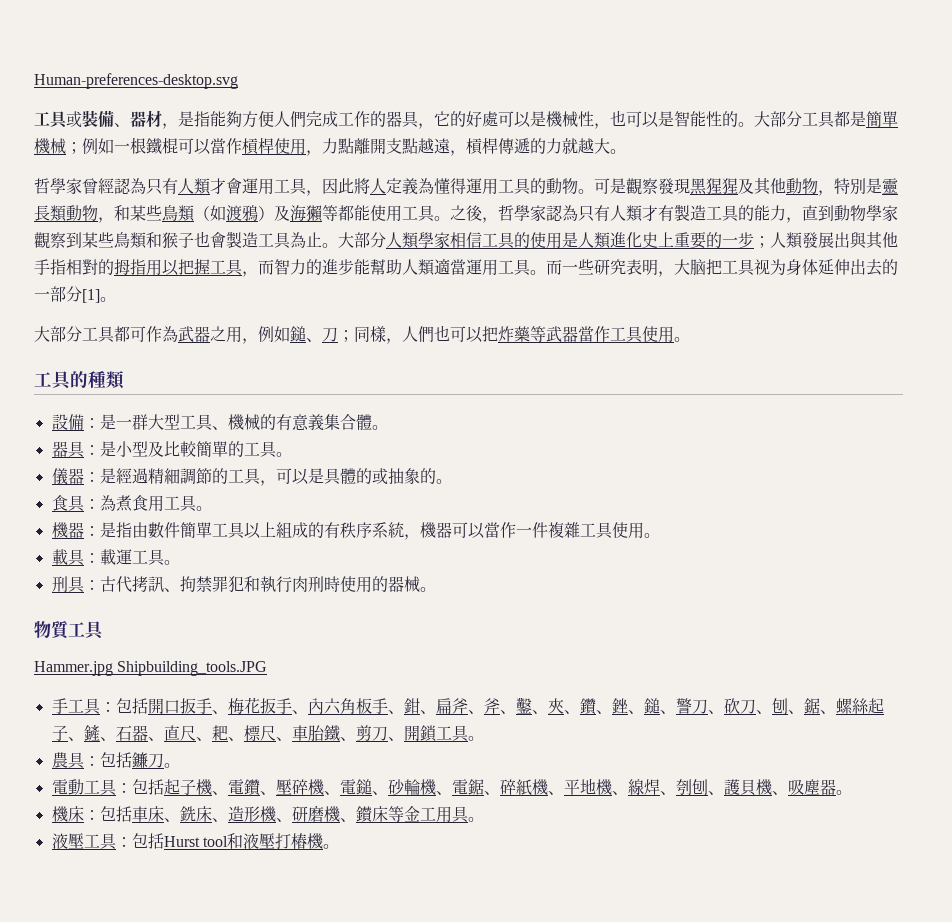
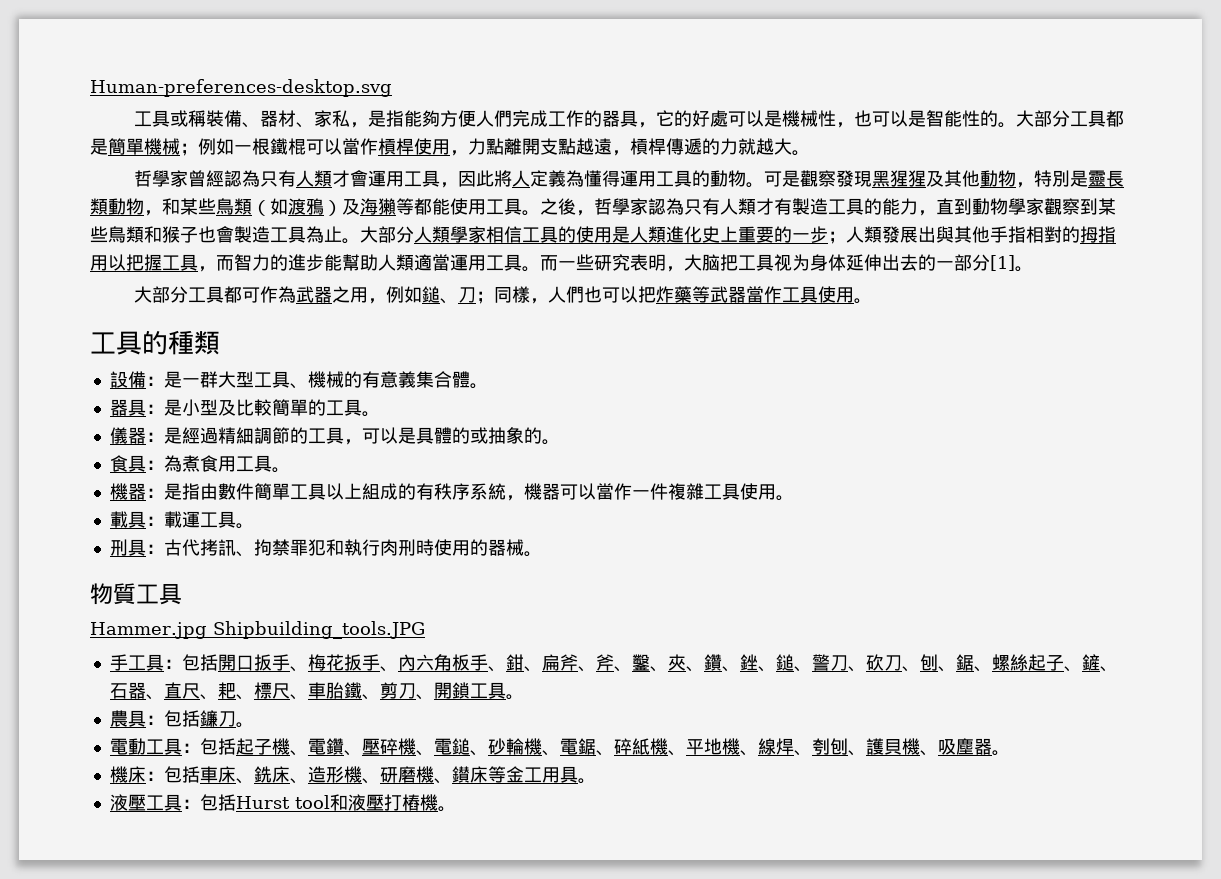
(82, 119) none -> [187,110,206,127] 稱
(162, 118) none -> [295,110,350,128] 、家私

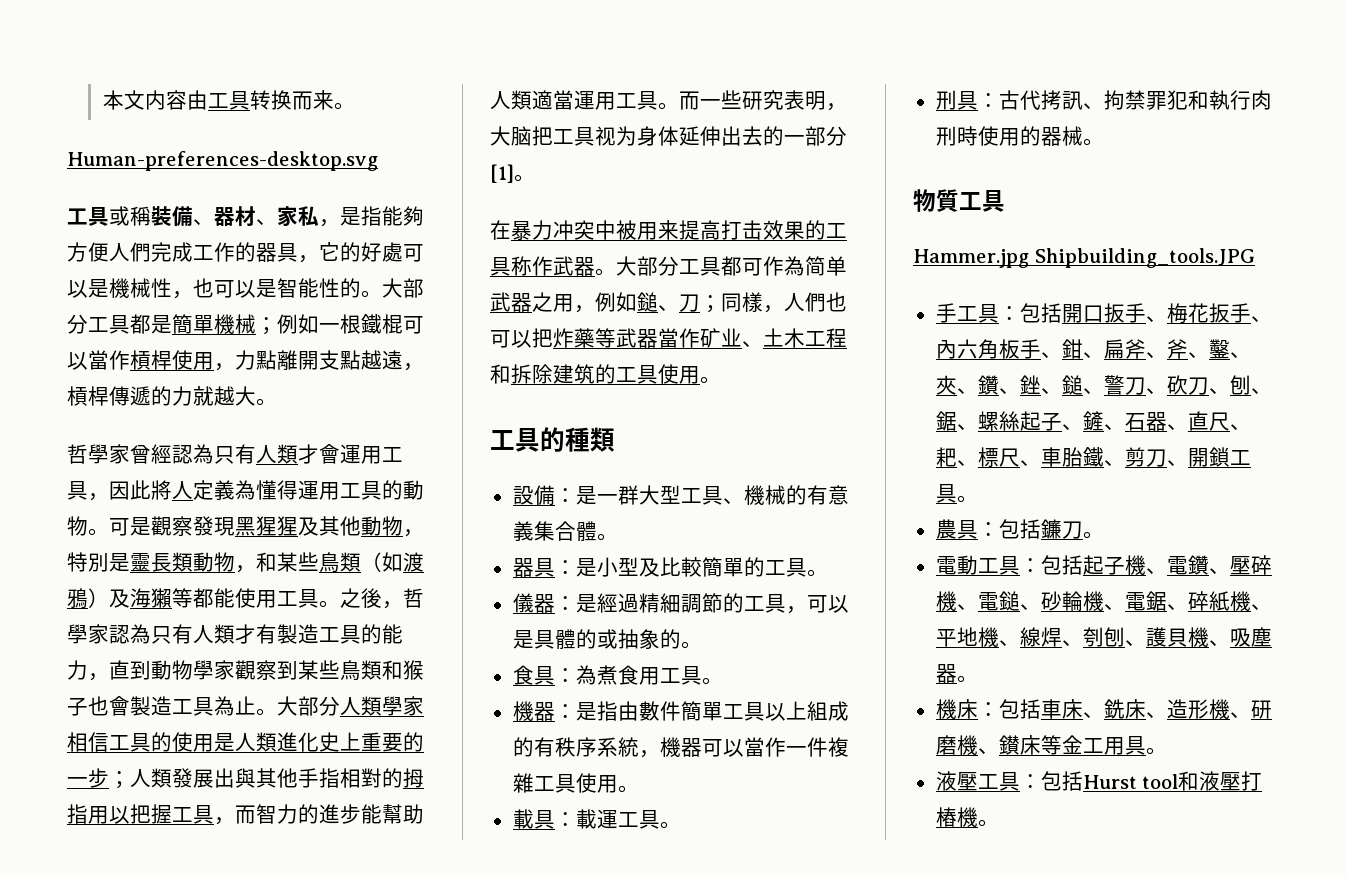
(90, 88) none -> [102,90,355,110] 本文内容由工具转换而来。 //
(1033, 269) none -> [490,220,847,240] [490,256,616,276] 在暴力冲突中被用来提高打击效果的工具称作武器。
(296, 294) none -> [805,256,847,276] 简单
(782, 294) none -> [700,328,847,348] [490,364,616,384] 矿业、土木工程和拆除建筑的

